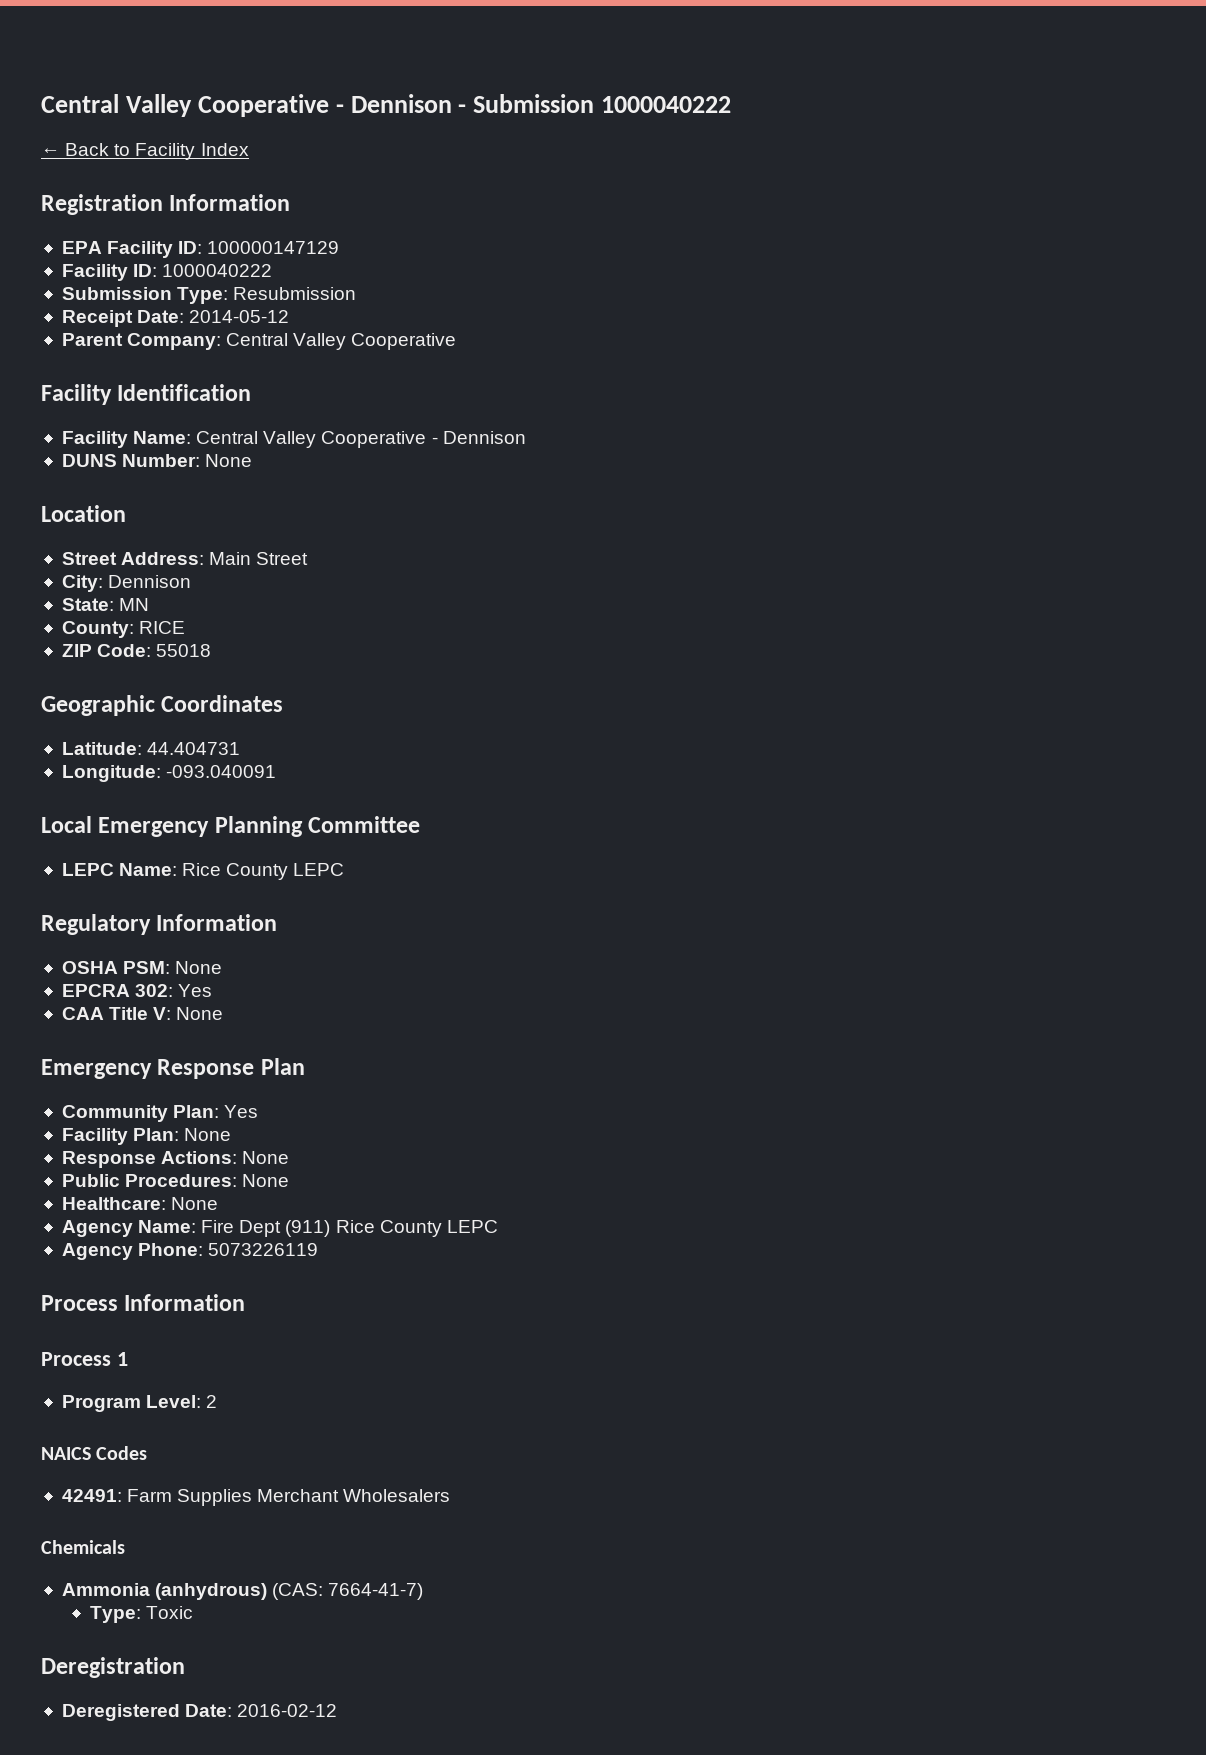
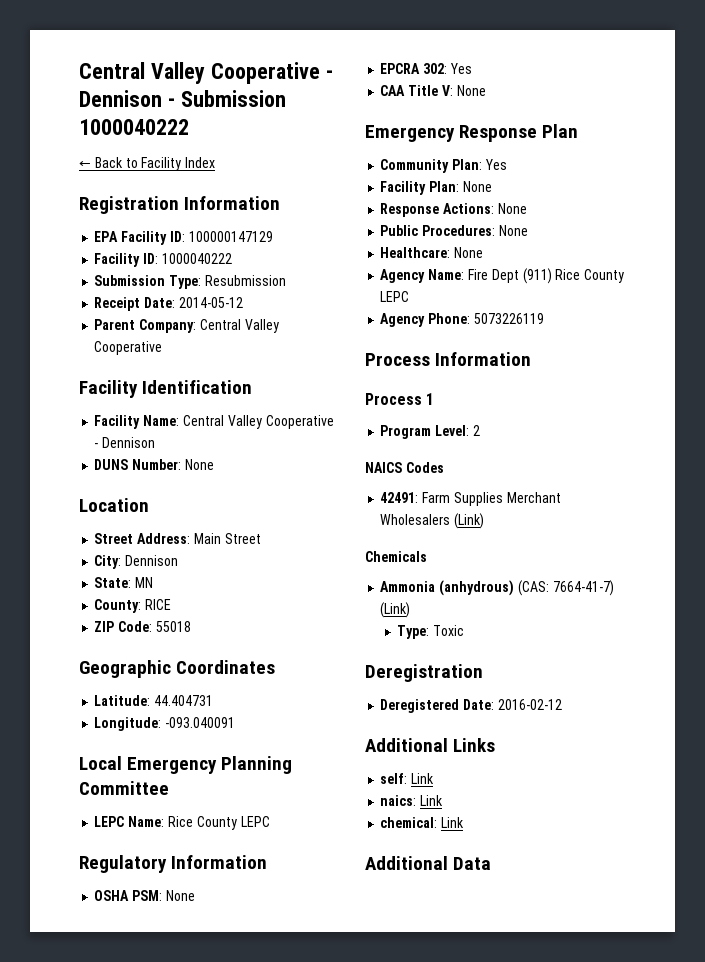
(451, 1495) none -> [454,513,485,529] (Link)
(424, 1591) none -> [380,602,411,618] (Link)
(338, 1710) none -> [365,738,496,752] [380,773,435,784] [380,795,444,806] [380,817,465,828] [365,856,492,870] // Additional Links // self: Link // naics: Link // chemical: Link // Additional Data

